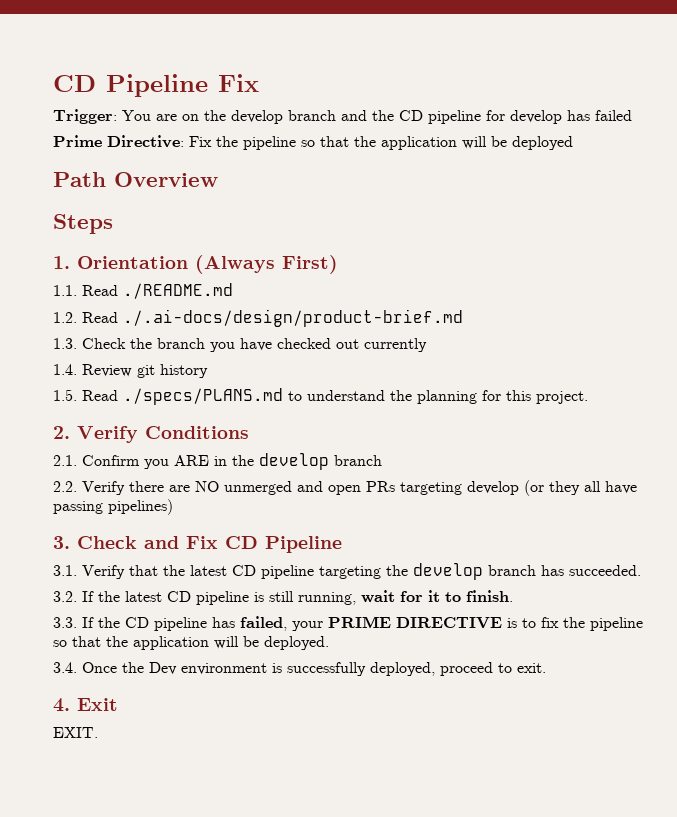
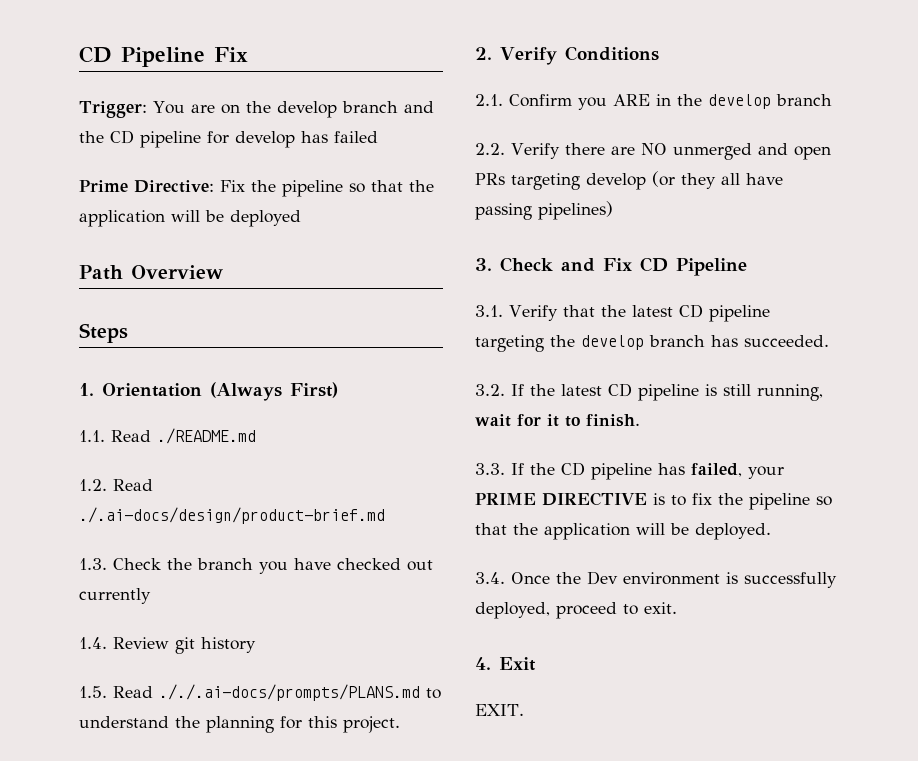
[123,388,283,405] ./specs/PLANS.md -> [159,684,420,701] ././.ai-docs/prompts/PLANS.md

